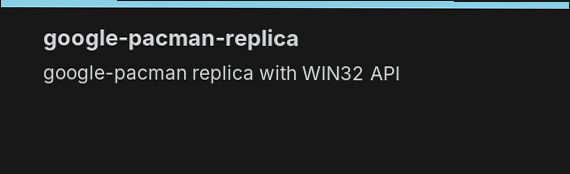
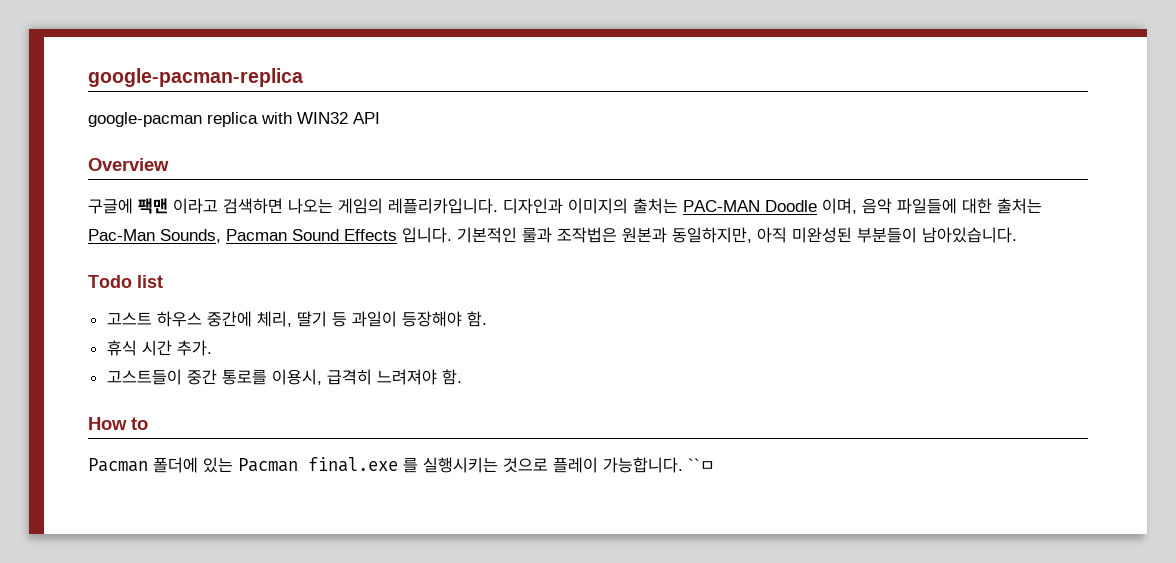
(401, 73) none -> [88,158,169,171] [88,198,1042,214] [88,227,1017,243] [88,275,163,288] [106,311,487,327] [106,340,212,356] [106,369,462,385] [88,417,148,430] [88,457,715,473] // Overview // 구글에 팩맨 이라고 검색하면 나오는 게임의 레플리카입니다. 디자인과 이미지의 출처는 PAC-MAN Doodle 이며, 음악 파일들에 대한 출처는 Pac-Man Sounds, Pacman Sound Effects 입니다. 기본적인 룰과 조작법은 원본과 동일하지만, 아직 미완성된 부분들이 남아있습니다. // Todo list // 고스트 하우스 중간에 체리, 딸기 등 과일이 등장해야 함. // 휴식 시간 추가. // 고스트들이 중간 통로를 이용시, 급격히 느려져야 함. // How to // Pacman 폴더에 있는 Pacman final.exe 를 실행시키는 것으로 플레이 가능합니다. ``ㅁ

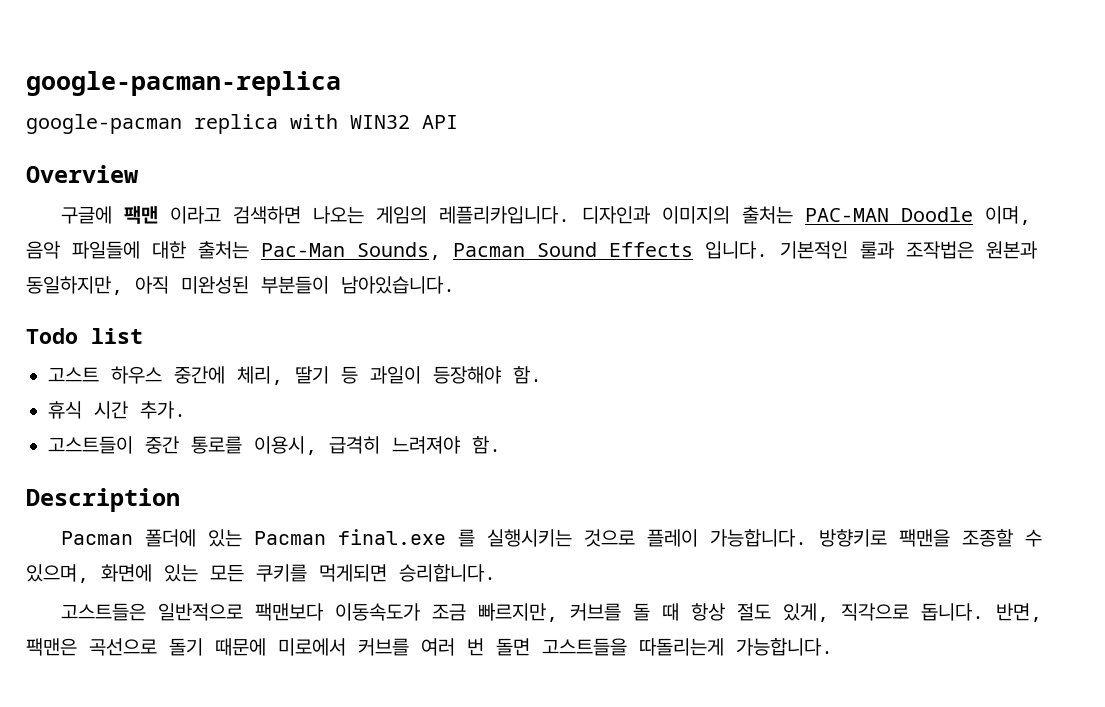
[88,417,148,430] How to -> [26,488,180,512] Description
[688,458,715,471] ``ㅁ -> [819,529,1043,547] [26,564,496,583] [61,603,1043,622] [26,638,833,656] 방향키로 팩맨을 조종할 수 있으며, 화면에 있는 모든 쿠키를 먹게되면 승리합니다. // 고스트들은 일반적으로 팩맨보다 이동속도가 조금 빠르지만, 커브를 돌 때 항상 절도 있게, 직각으로 돕니다. 반면, 팩맨은 곡선으로 돌기 때문에 미로에서 커브를 여러 번 돌면 고스트들을 따돌리는게 가능합니다.

